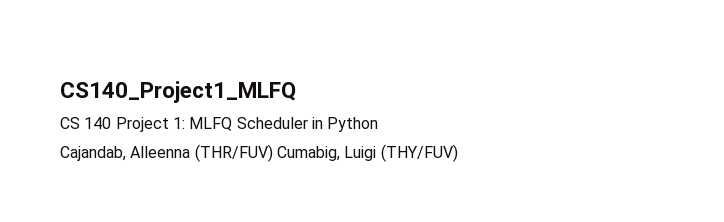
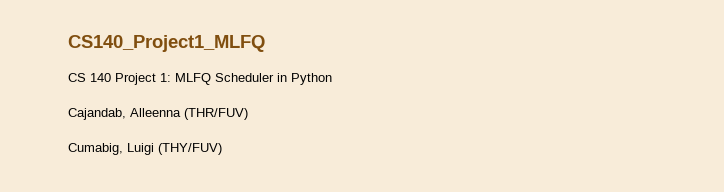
(273, 153) none -> (248, 114) //

